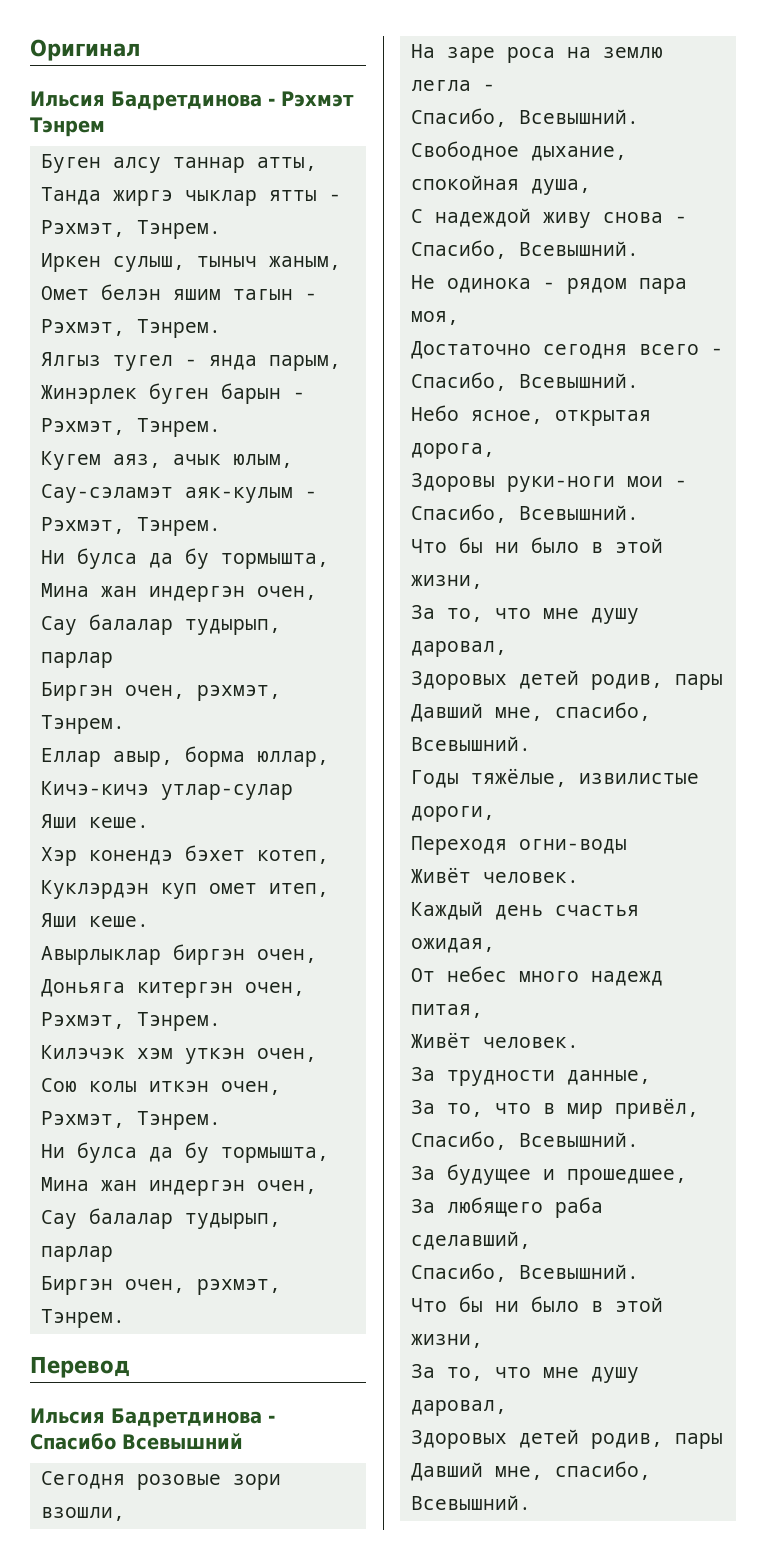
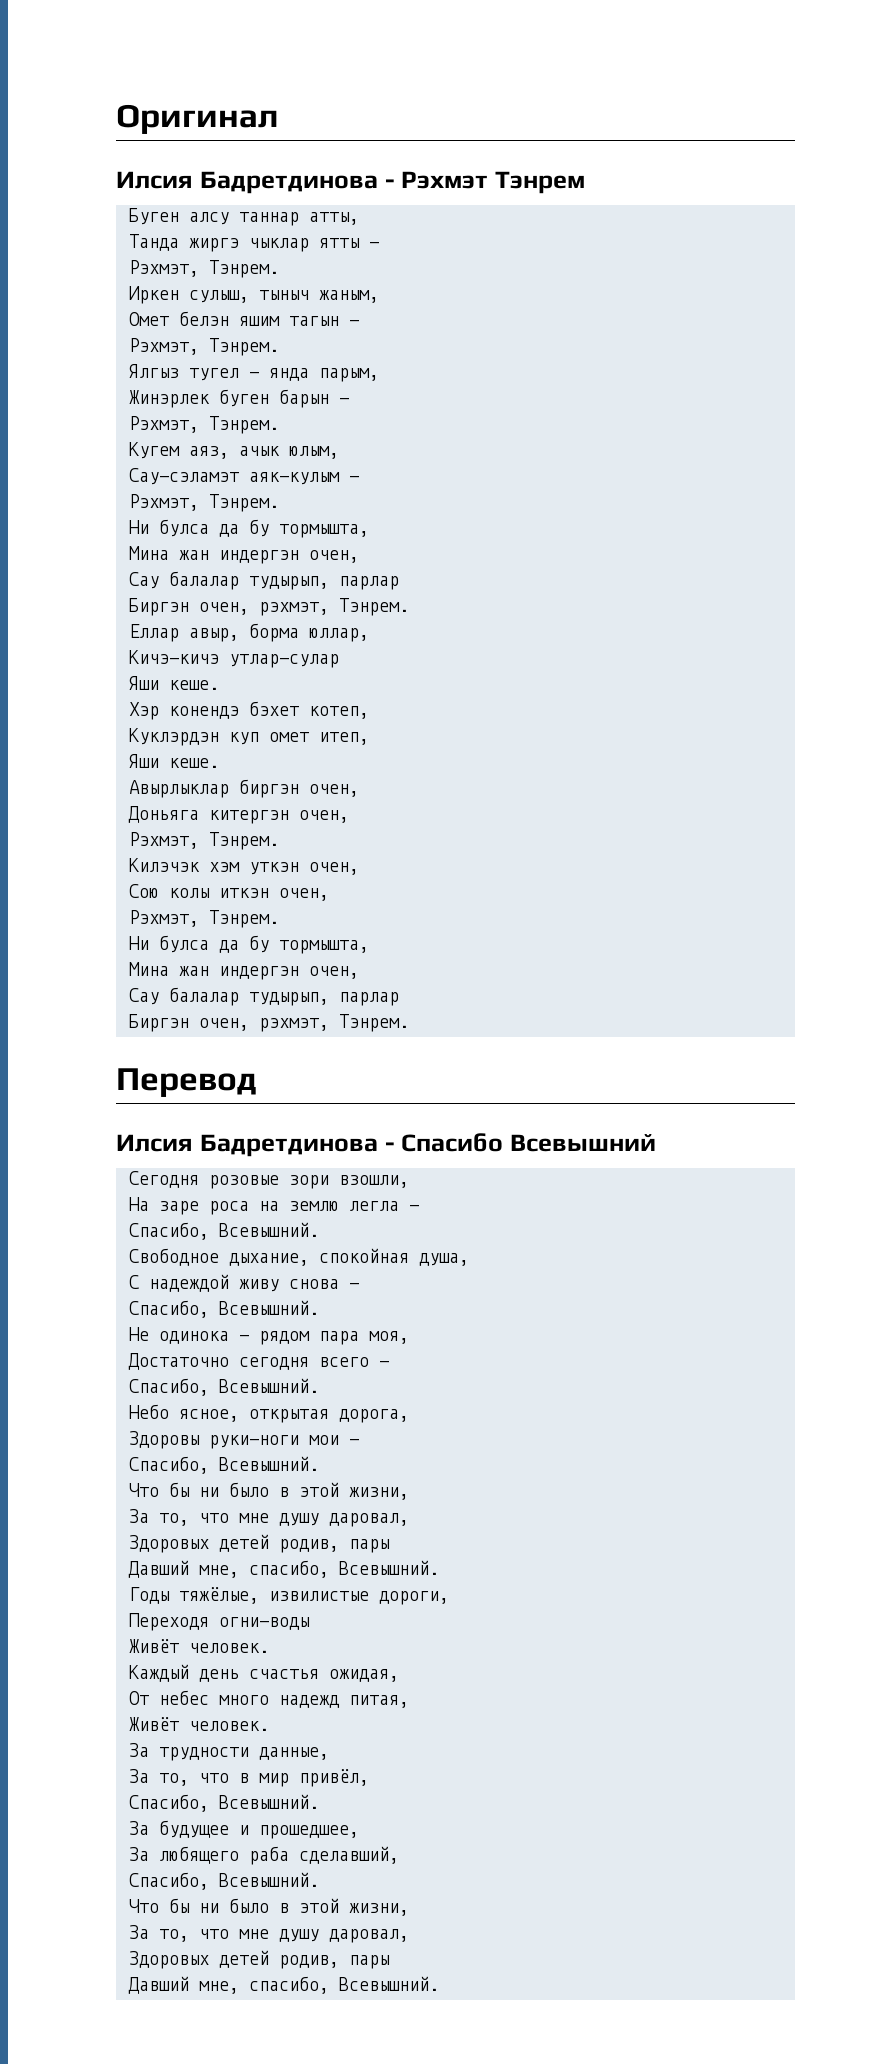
[30,91,105,107] Ильсия -> [116,171,193,189] Илсия
[30,1408,105,1424] Ильсия -> [116,1134,193,1152] Илсия

